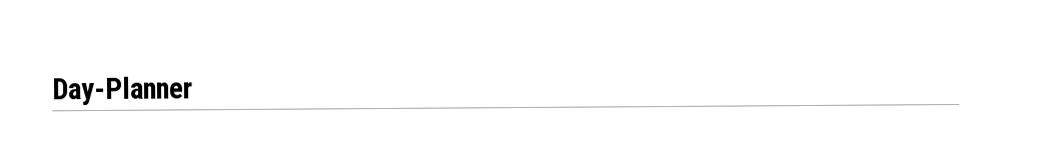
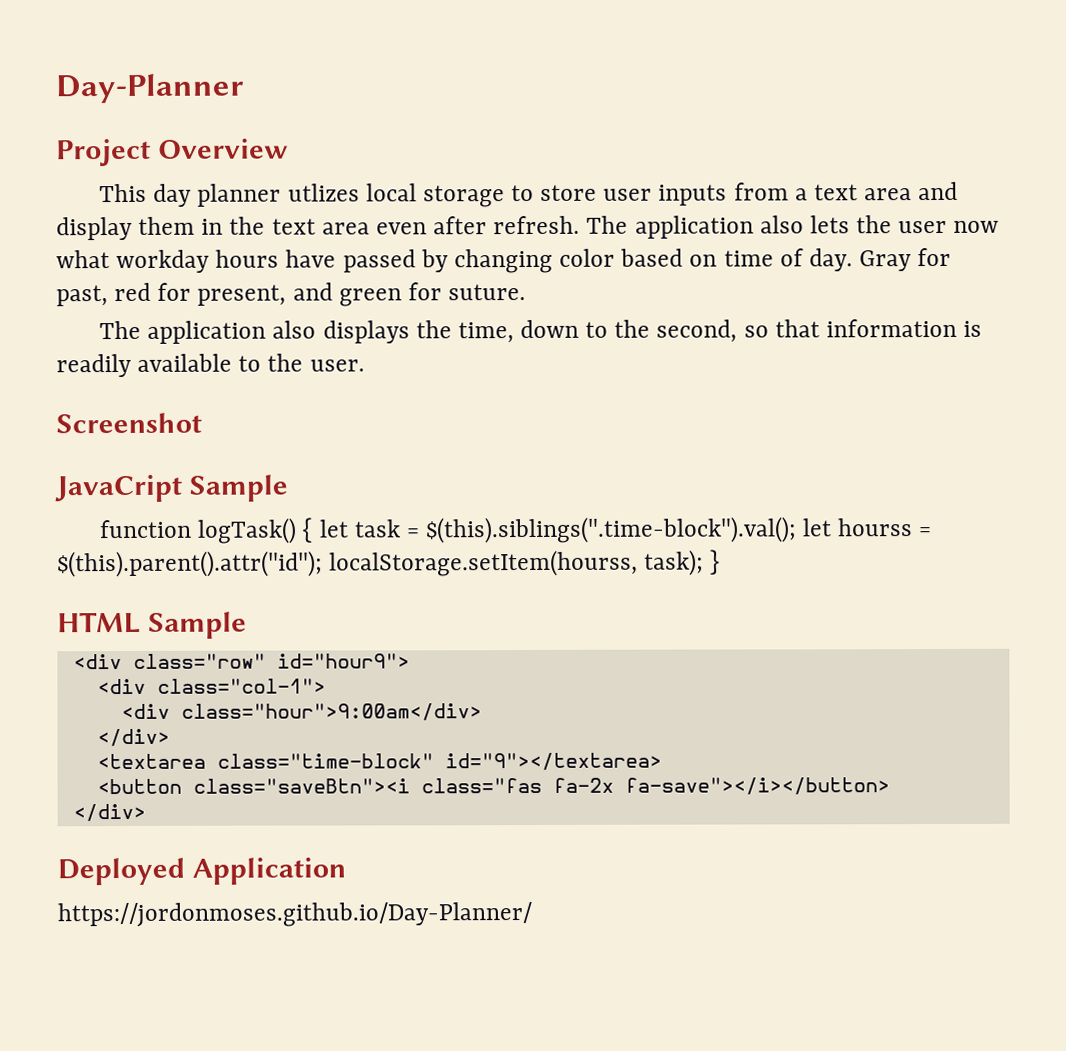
(193, 91) none -> [56,138,289,167] [99,181,959,208] [56,215,1000,241] [56,247,952,274] [56,282,527,307] [99,318,983,344] [56,353,365,378] [56,412,202,434] [54,474,288,503] [99,516,933,544] [57,549,721,578] [57,611,247,639] [72,653,410,670] [96,678,326,695] [120,703,482,721] [96,728,170,747] [96,752,662,771] [96,777,890,795] [72,803,146,822] [57,857,346,886] [57,902,532,928] // Project Overview // This day planner utlizes local storage to store user inputs from a text area and display them in the text area even after refresh. The application also lets the user now what workday hours have passed by changing color based on time of day. Gray for past, red for present, and green for suture. // The application also displays the time, down to the second, so that information is readily available to the user. // Screenshot // JavaCript Sample // function logTask() { let task = $(this).siblings(".time-block").val(); let hourss = $(this).parent().attr("id"); localStorage.setItem(hourss, task); } // HTML Sample // <div class="row" id="hour9"> // <div class="col-1"> // <div class="hour">9:00am</div> // </div> // <textarea class="time-block" id="9"></textarea> // <button class="saveBtn"><i class="fas fa-2x fa-save"></i></button> // </div> // Deployed Application // https://jordonmoses.github.io/Day-Planner/

